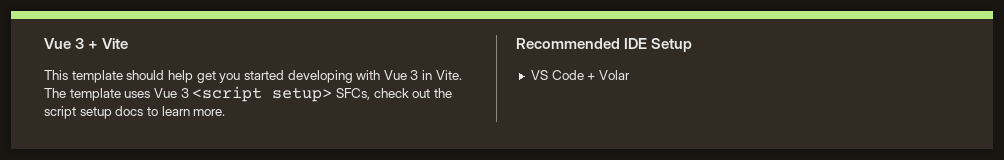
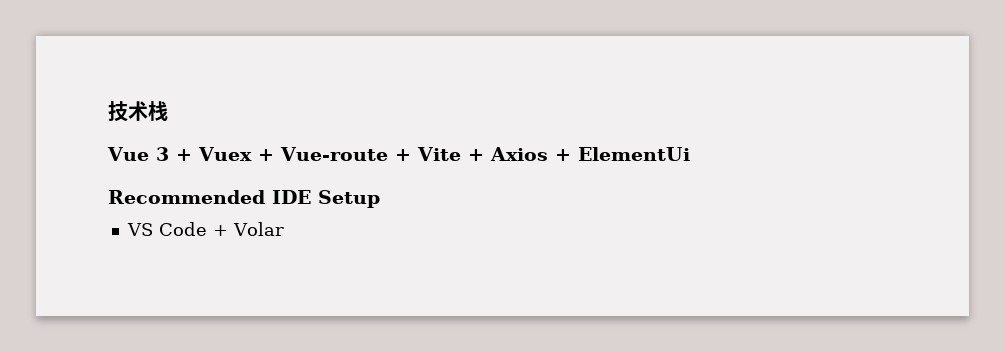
(44, 43) none -> [108,101,168,122] 技术栈 //
[102,38,129,49] [44,70,462,83] [44,86,452,102] [44,106,226,119] Vite // This template should help get you started developing with Vue 3 in Vite. The template uses Vue 3 <script setup> SFCs, check out the script setup docs to learn more. -> [197,147,690,161] Vuex + Vue-route + Vite + Axios + ElementUi

